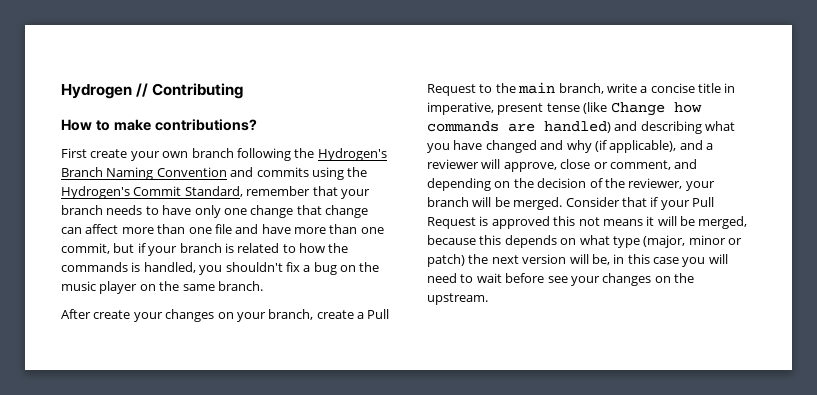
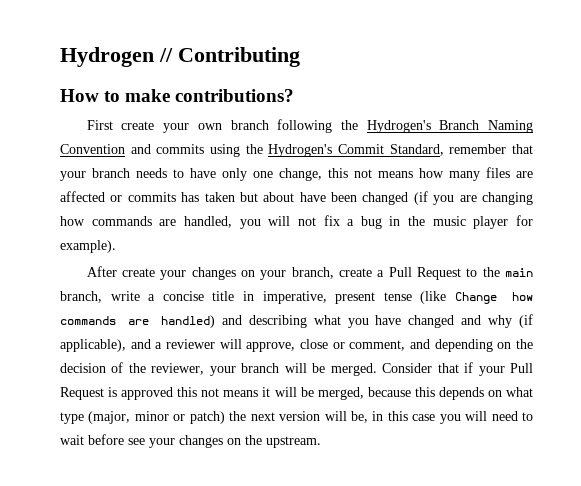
[250,205,368,218] [61,224,384,234] [61,243,349,256] [61,262,283,275] change that change can affect more than one file and have more than one commit, but if your branch is related to how the commands is handled, you shouldn't -> [279,167,533,181] [60,191,533,205] [60,216,316,229] change, this not means how many files are affected or commits has taken but about have been changed (if you are changing how commands are handled, you will not
[340,265,356,272] on -> [389,216,401,226] in
[139,281,263,291] on the same branch. -> [516,215,534,226] [60,240,116,253] for example).

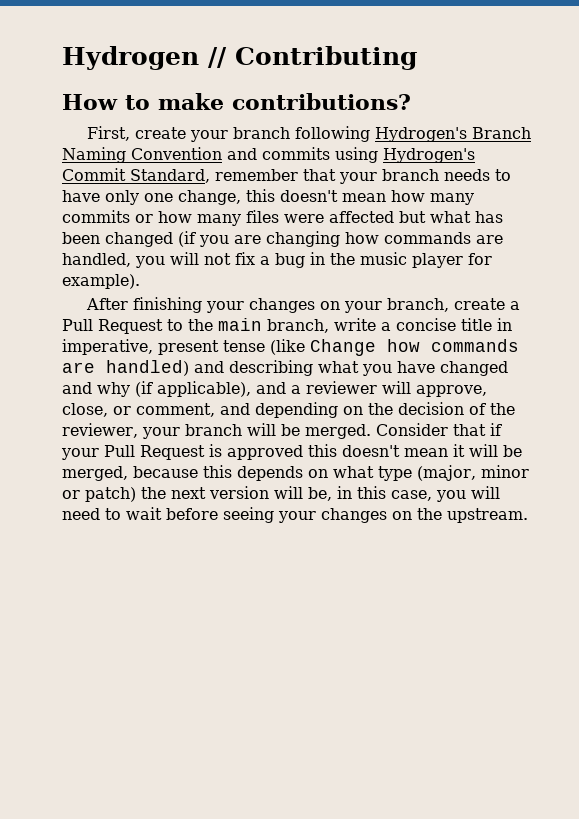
[86,120,222,133] First create your own -> [87,126,229,142] First, create your
[340,120,358,130] the -> (371, 134) none
[245,144,263,154] the -> (378, 155) none
[354,167,533,181] [60,191,326,202] not means how many files are affected or commits has taken but about have -> [280,190,474,205] [62,210,503,226] doesn't mean how many commits or how many files were affected but what has
[122,268,156,277] create -> [133,297,203,313] finishing
[300,339,328,349] close -> [62,403,108,417] close,
[201,388,259,397] not means -> [342,445,448,457] doesn't mean
[412,414,436,421] case -> [391,490,432,501] case,
[128,438,145,445] see -> [223,507,274,523] seeing

